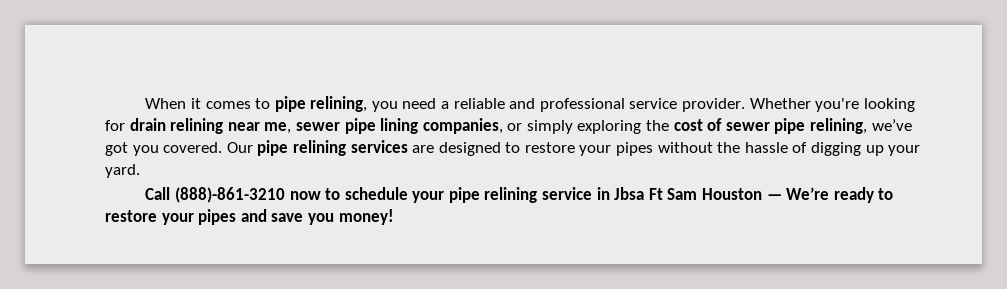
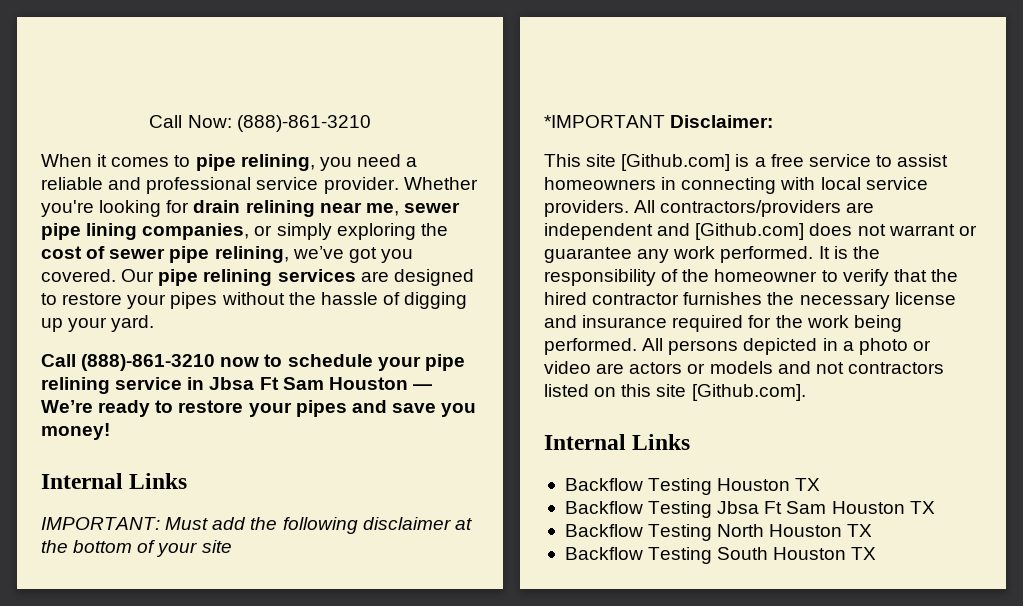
(145, 103) none -> [149,115,371,132] Call Now: (888)-861-3210 //
(394, 217) none -> [41,473,188,489] [41,517,472,534] [41,540,232,557] [544,115,774,128] [544,154,949,171] [544,177,928,194] [544,200,875,217] [544,223,977,240] [544,246,880,263] [544,269,958,286] [544,292,956,309] [544,315,902,332] [544,338,931,355] [544,361,944,374] [544,384,806,401] [544,434,691,450] [564,478,821,495] [564,501,935,518] [564,524,873,541] [564,547,877,564] // Internal Links // IMPORTANT: Must add the following disclaimer at the bottom of your site // *IMPORTANT Disclaimer: // This site [Github.com] is a free service to assist homeowners in connecting with local service providers. All contractors/providers are independent and [Github.com] does not warrant or guarantee any work performed. It is the responsibility of the homeowner to verify that the hired contractor furnishes the necessary license and insurance required for the work being performed. All persons depicted in a photo or video are actors or models and not contractors listed on this site [Github.com]. // Internal Links // Backflow Testing Houston TX // Backflow Testing Jbsa Ft Sam Houston TX // Backflow Testing North Houston TX // Backflow Testing South Houston TX

